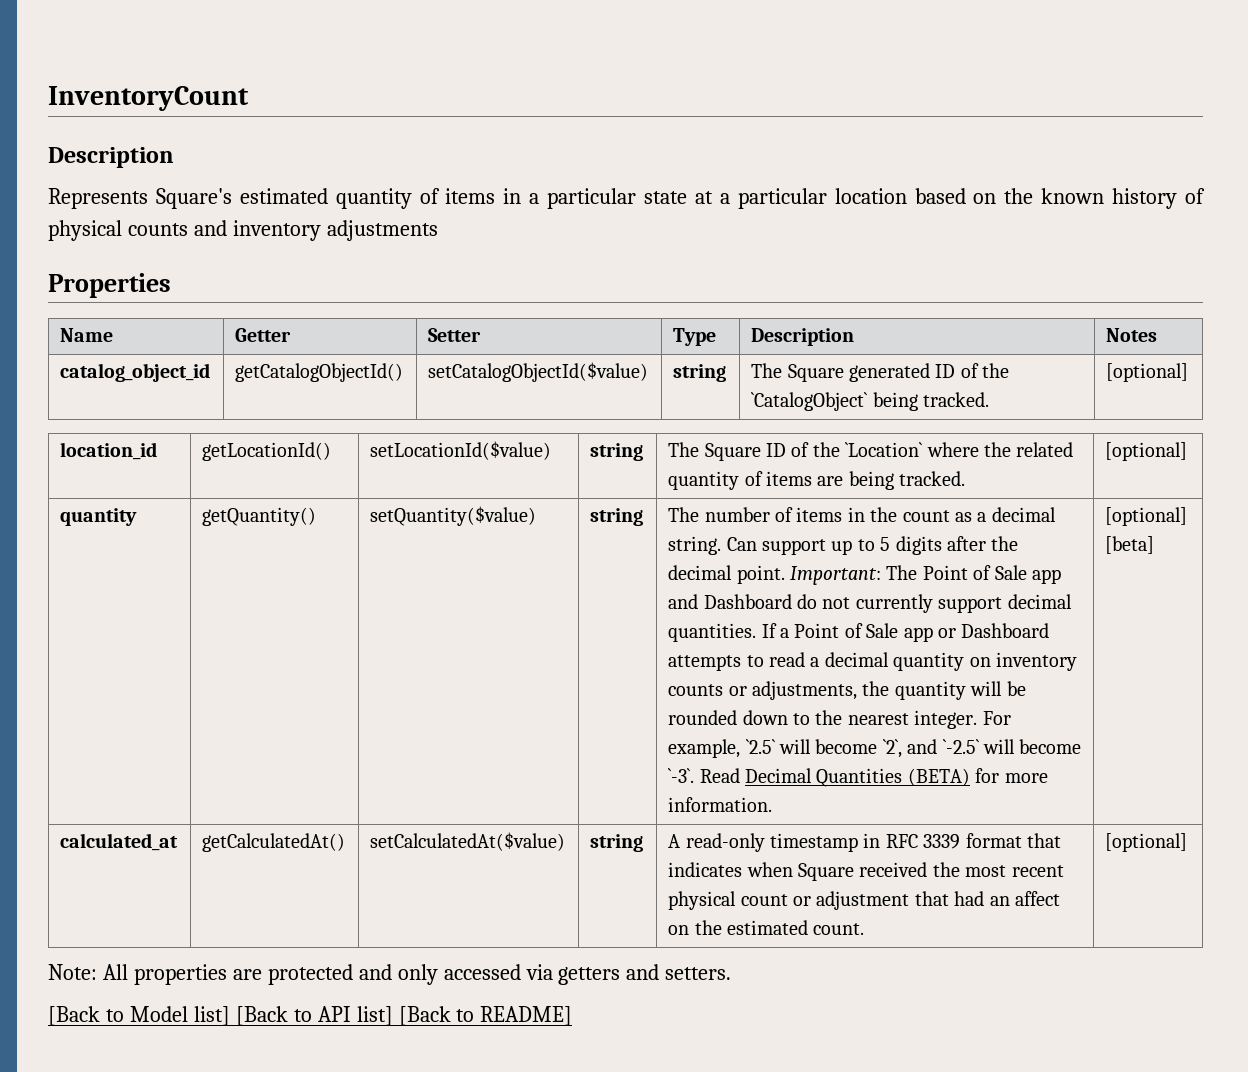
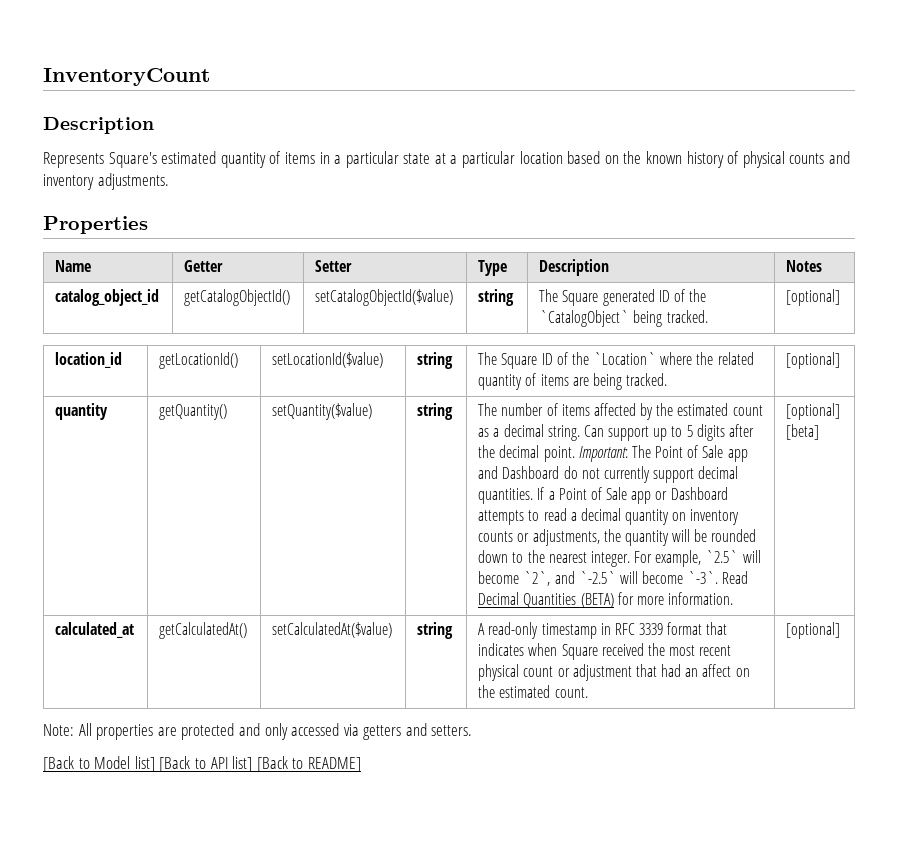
[326,220,438,241] adjustments -> [97,173,169,190] adjustments.
[847,507,898,522] in the -> [593,403,729,420] affected by the estimated

